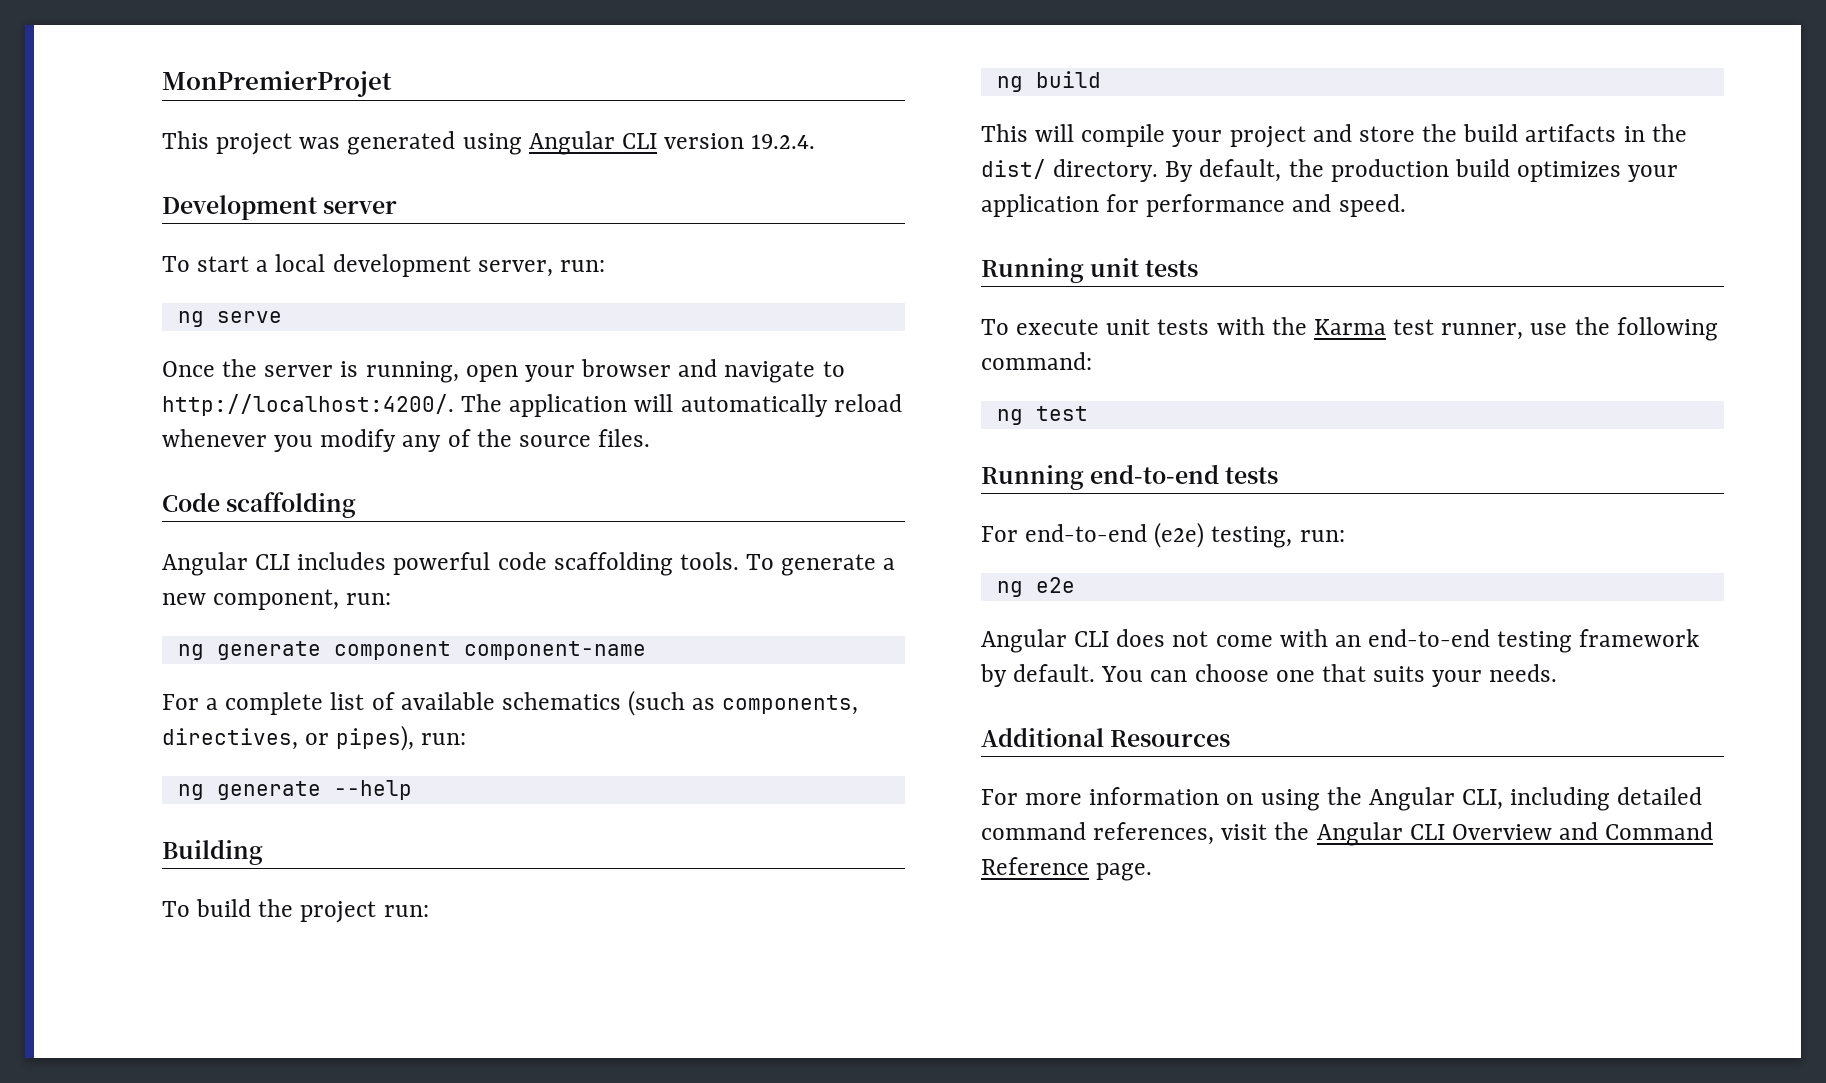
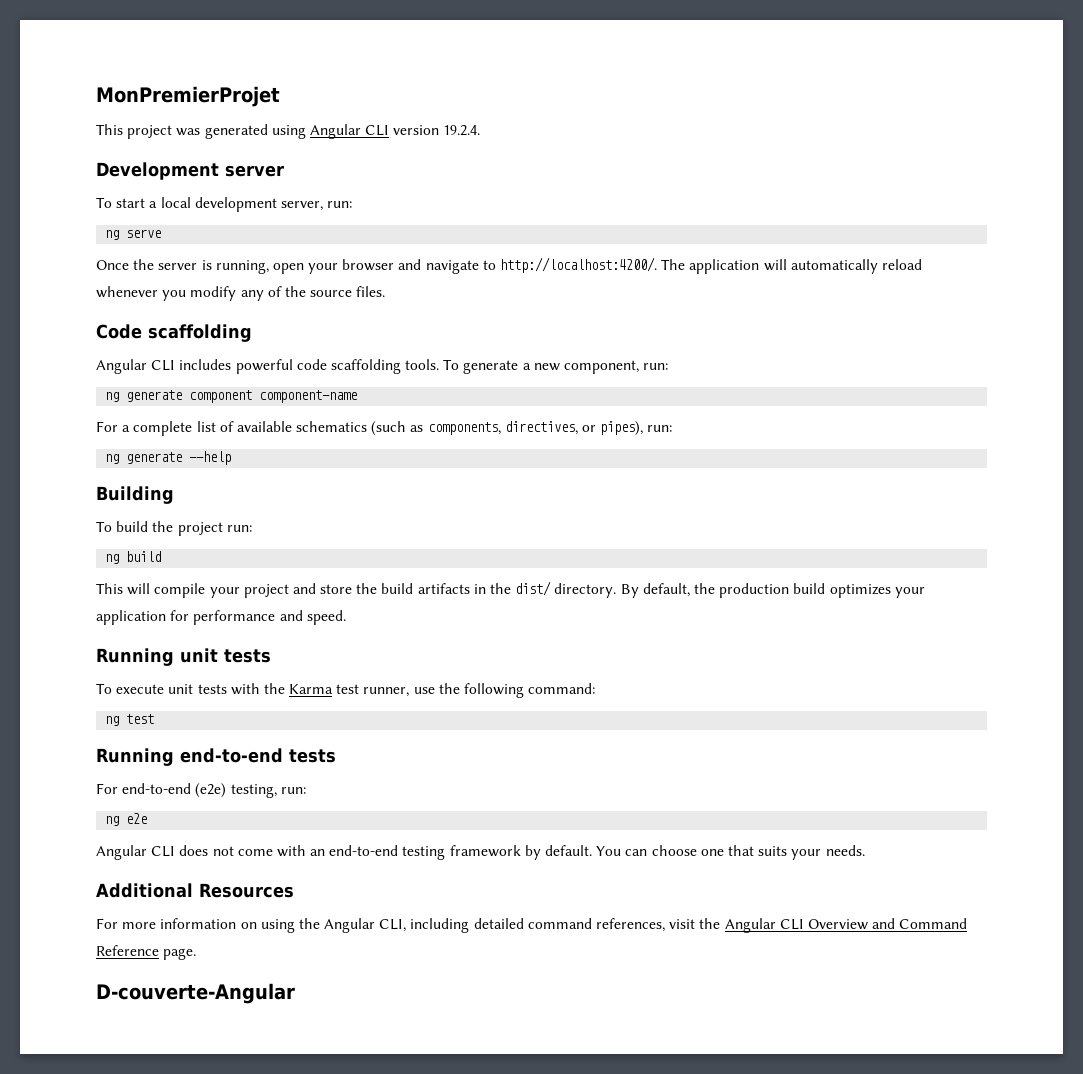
(1153, 872) none -> [96,983,295,1004] // D-couverte-Angular

